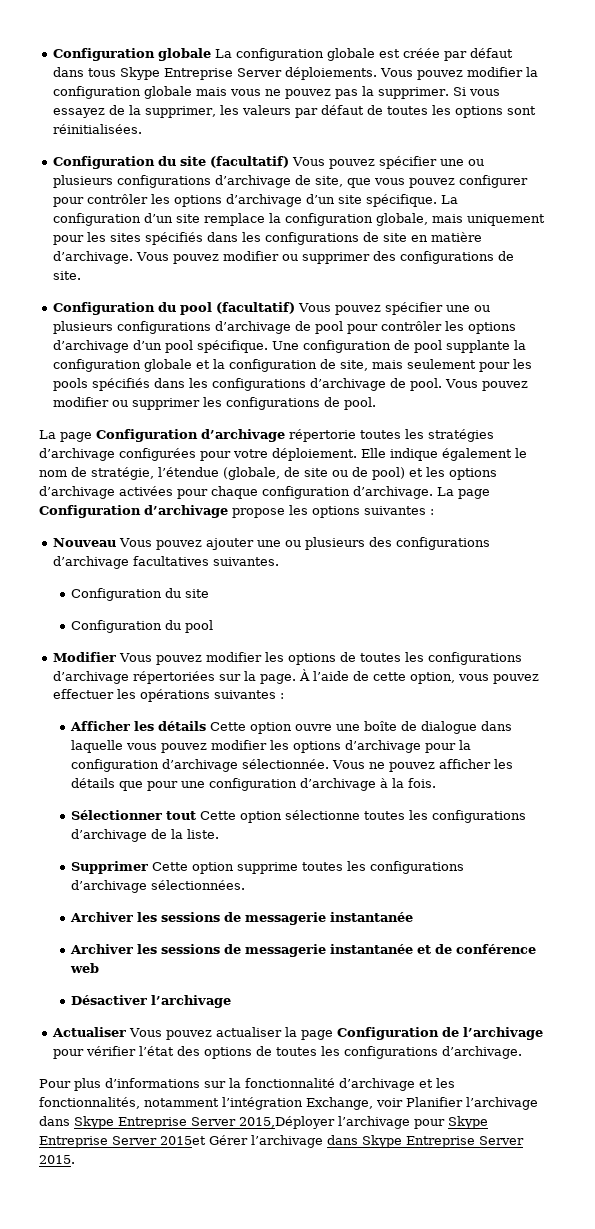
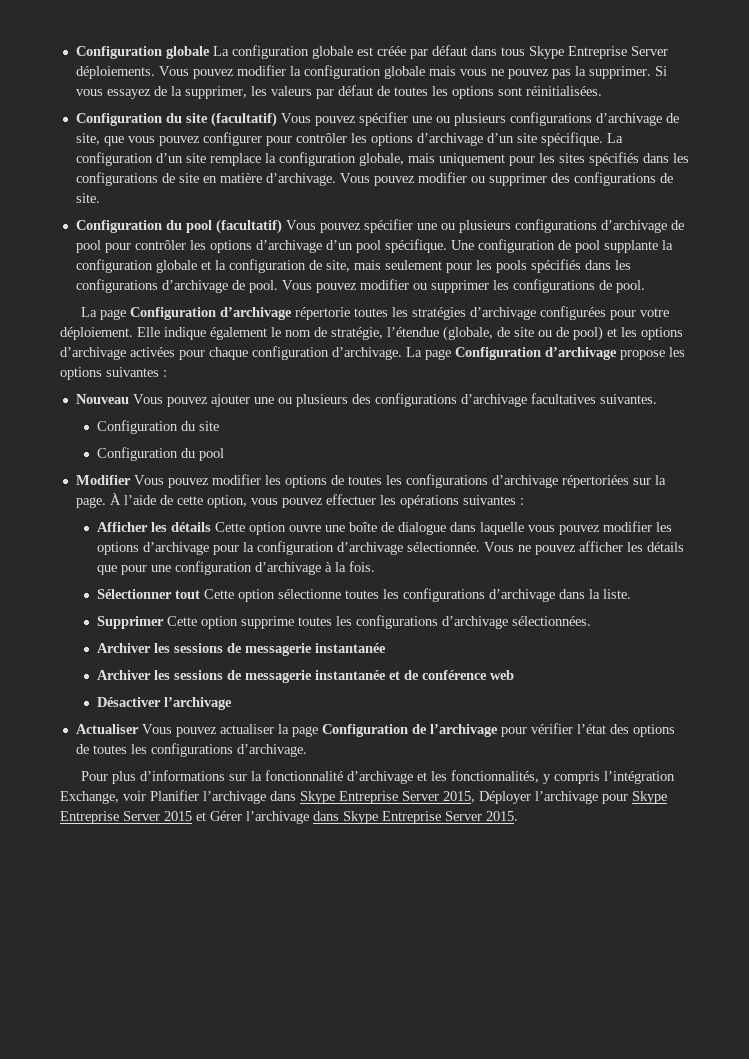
[151,829,168,839] de -> [558,589,585,599] dans
[144,1098,219,1107] notamment -> [543,771,601,784] y compris
[239,1116,335,1129] 2015,Déployer -> [443,791,531,804] 2015, Déployer
[160,1136,206,1145] 2015et -> [164,811,206,821] 2015 et

